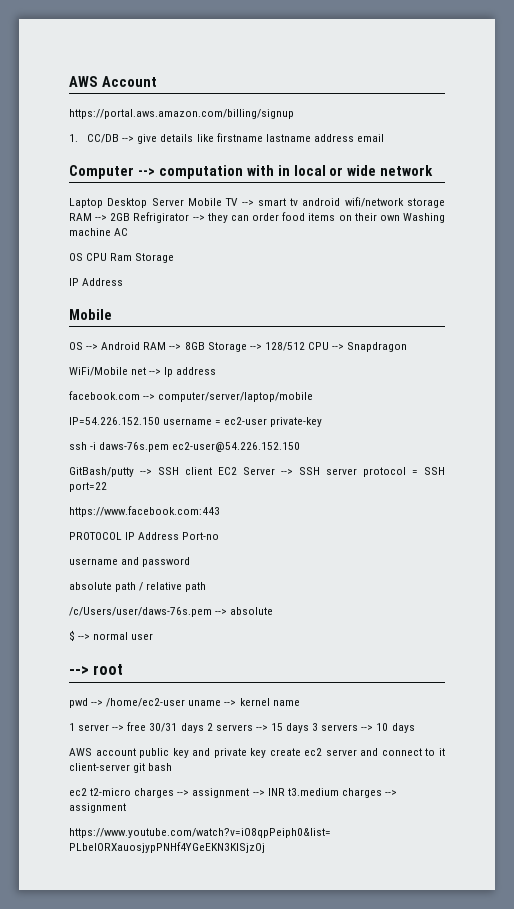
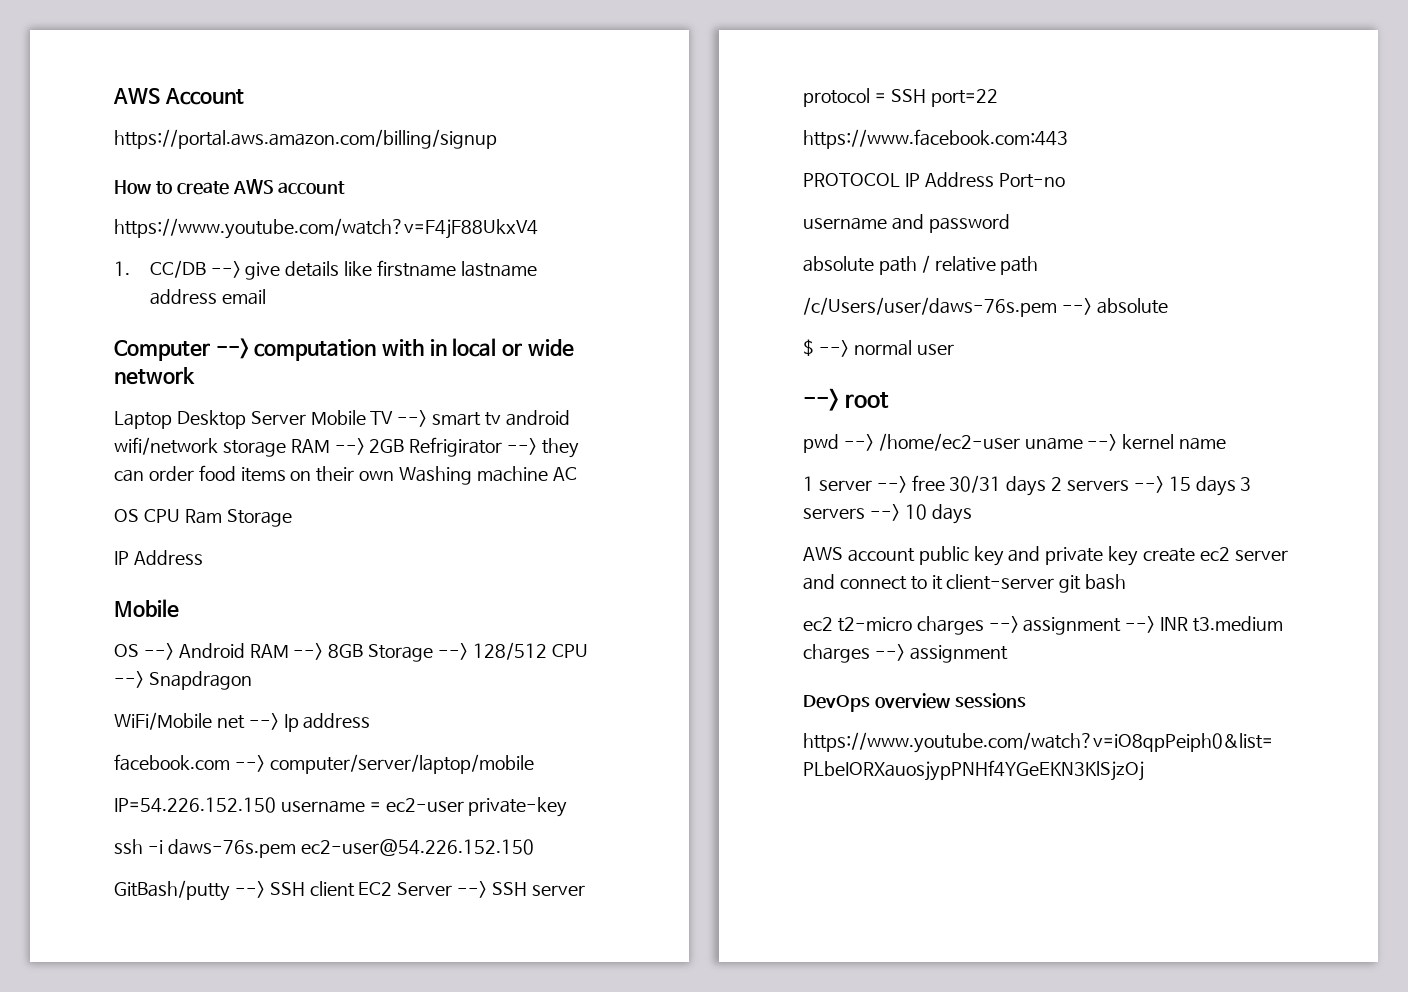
(294, 114) none -> [114,179,346,195] [114,218,538,239] // How to create AWS account // https://www.youtube.com/watch?v=F4jF88UkxV4
(126, 808) none -> [803,693,1026,712] // DevOps overview sessions

